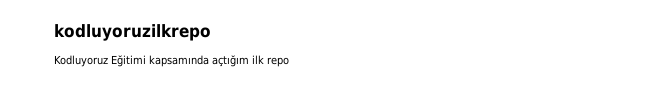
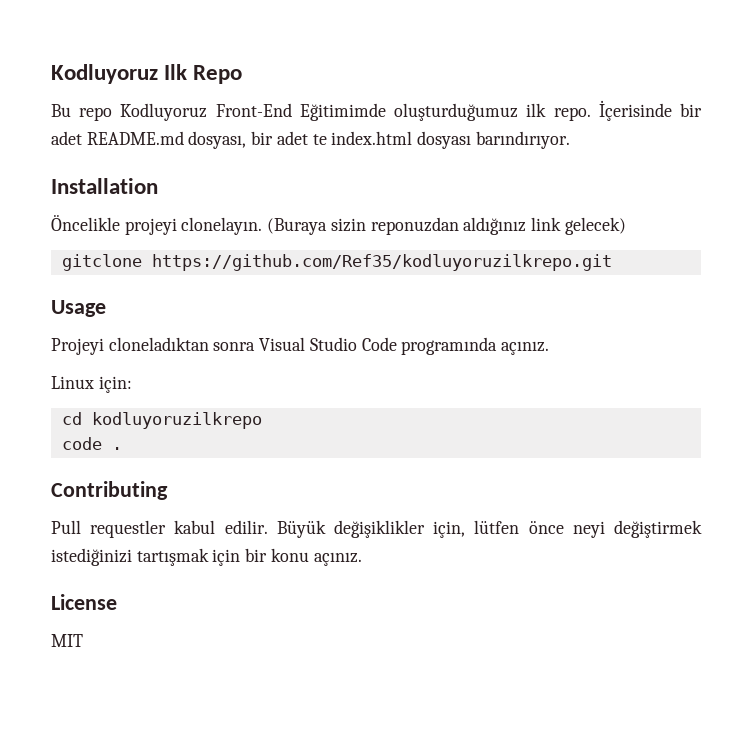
[54,24,211,41] [54,55,289,67] kodluyoruzilkrepo // Kodluyoruz Eğitimi kapsamında açtığım ilk repo -> [51,64,243,84] [51,100,702,121] [51,131,570,149] [51,178,158,194] [51,215,626,235] [61,254,612,271] [51,300,106,317] [51,337,550,355] [51,376,132,393] [61,412,262,429] [61,437,122,450] [51,481,168,500] [51,520,702,538] [51,548,362,566] [51,594,117,610] [51,634,83,647] Kodluyoruz Ilk Repo // Bu repo Kodluyoruz Front-End Eğitimimde oluşturduğumuz ilk repo. İçerisinde bir adet README.md dosyası, bir adet te index.html dosyası barındırıyor. // Installation // Öncelikle projeyi clonelayın. (Buraya sizin reponuzdan aldığınız link gelecek) // gitclone https://github.com/Ref35/kodluyoruzilkrepo.git // Usage // Projeyi cloneladıktan sonra Visual Studio Code programında açınız. // Linux için: // cd kodluyoruzilkrepo // code . // Contributing // Pull requestler kabul edilir. Büyük değişiklikler için, lütfen önce neyi değiştirmek istediğinizi tartışmak için bir konu açınız. // License // MIT

